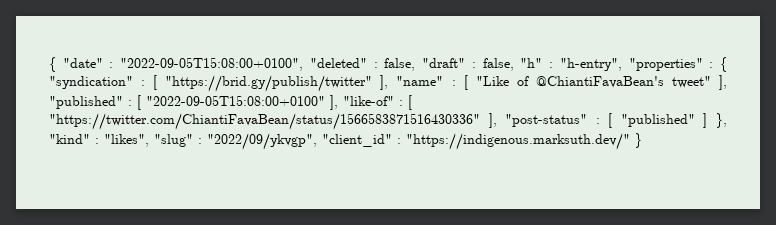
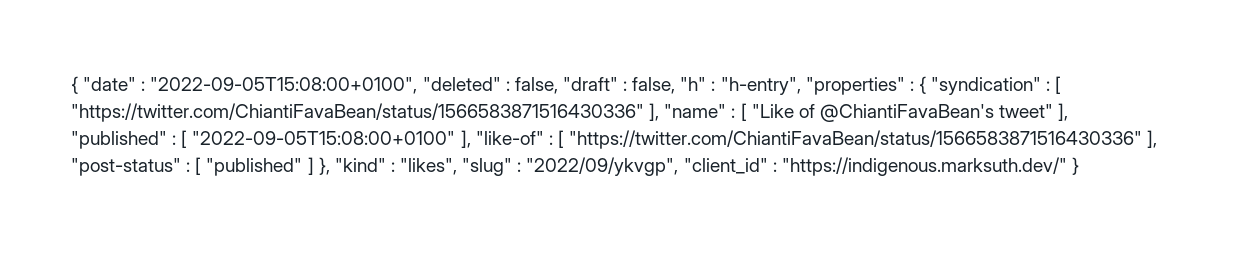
[165,75,373,92] "https://brid.gy/publish/twitter" -> [71,103,644,122] "https://twitter.com/ChiantiFavaBean/status/1566583871516430336"

